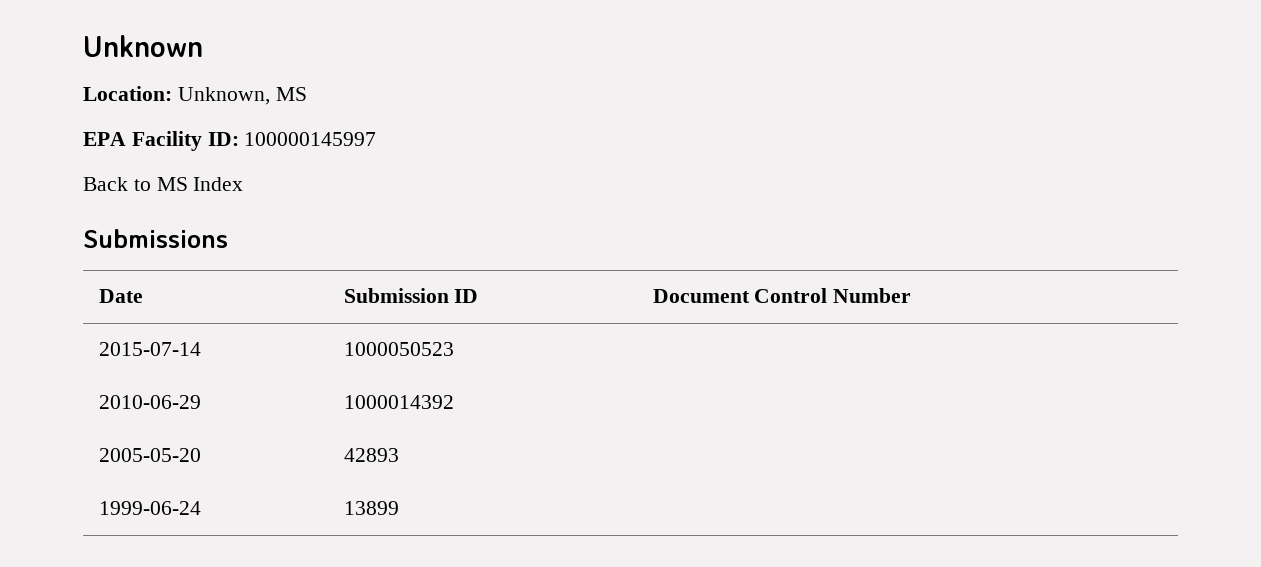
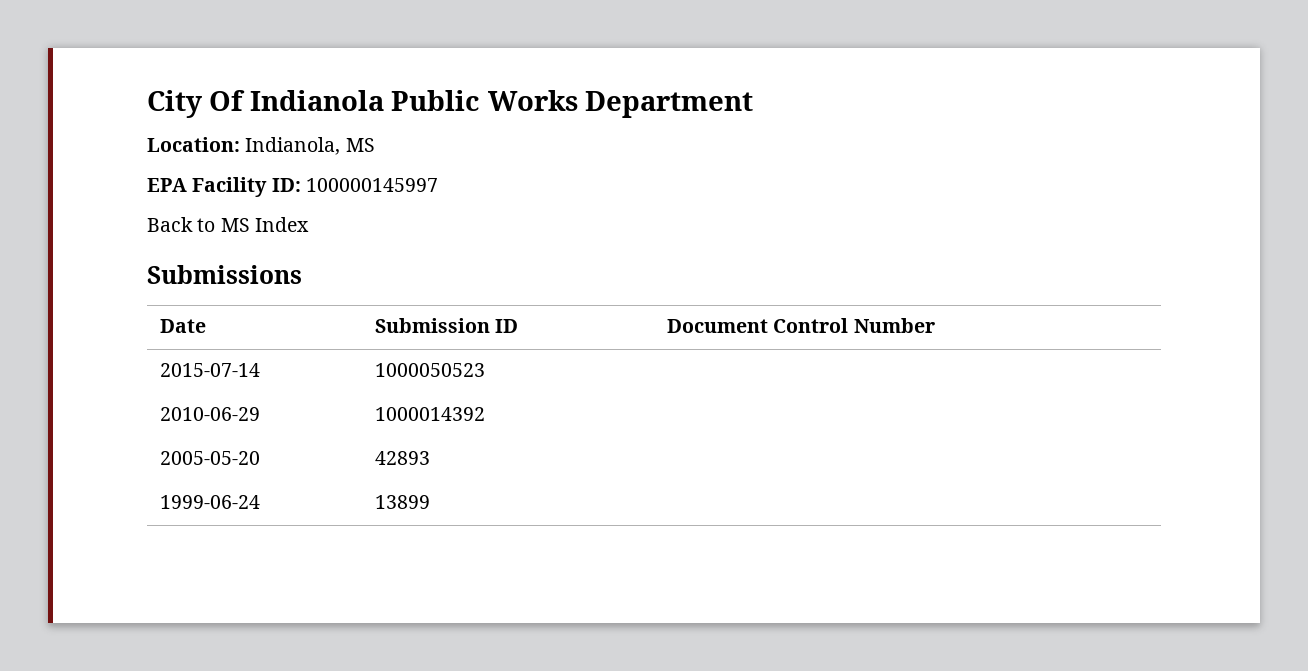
[83,35,203,57] Unknown -> [147,90,754,118] City Of Indianola Public Works Department
[177,87,270,105] Unknown, -> [245,137,341,155] Indianola,

